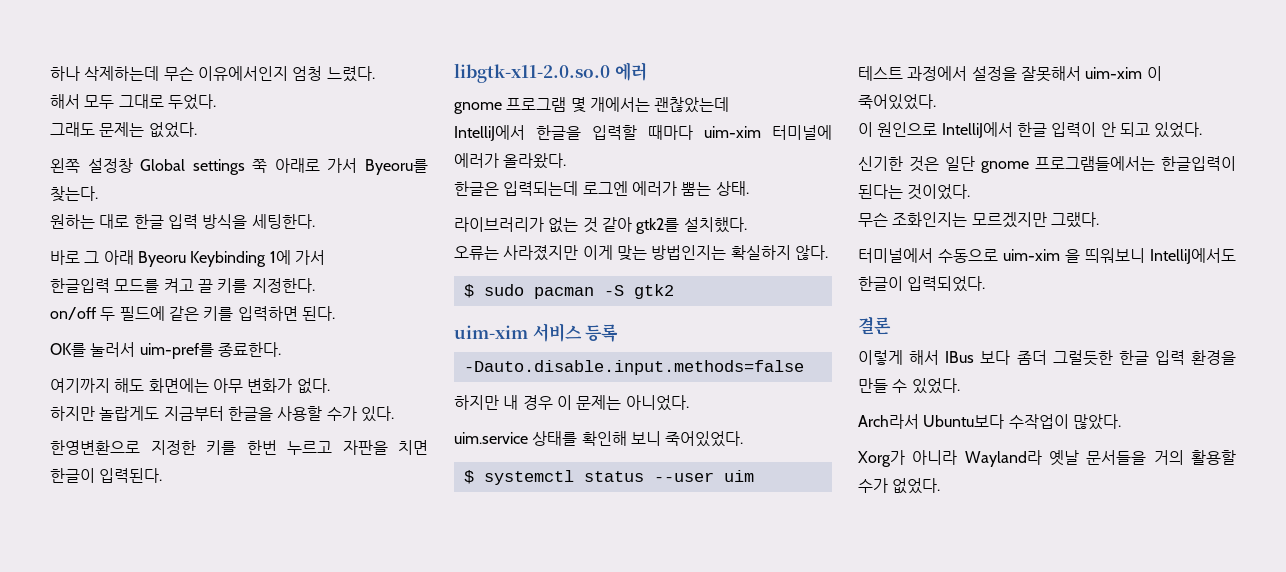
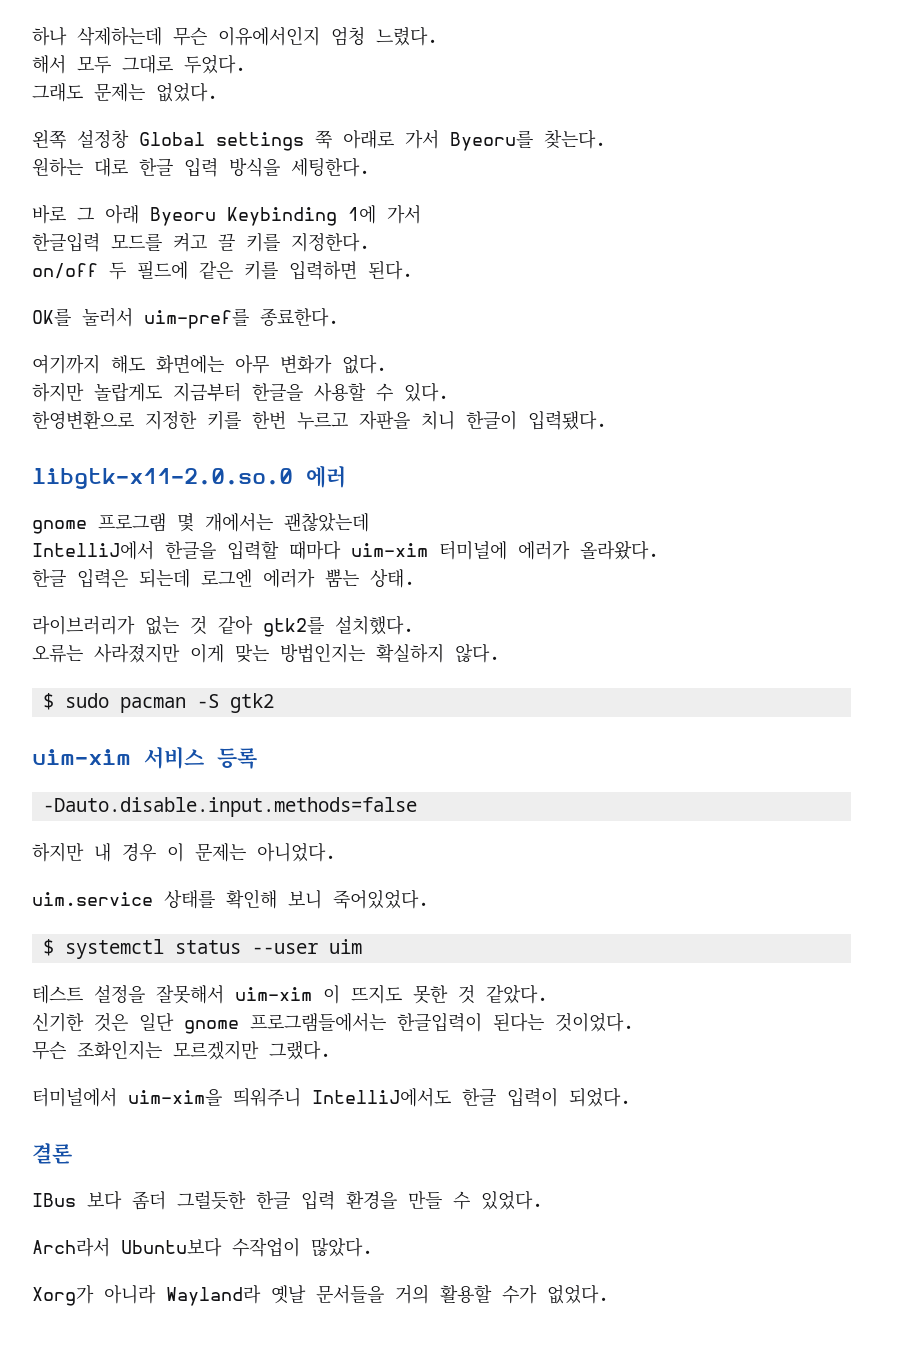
[326,406,357,421] 수가 -> [376,383,393,402] 수
[398,440,428,455] [50,468,163,483] 치면 한글이 입력된다. -> [421,410,607,430] 치니 한글이 입력됐다.
[454,181,579,196] 한글은 입력되는데 -> [32,569,190,588] 한글 입력은 되는데
[907,66,968,81] 과정에서 -> (83, 994) none
[858,94,936,110] [858,122,1203,138] 죽어있었다. // 이 원인으로 IntelliJ에서 한글 입력이 안 되고 있었다. -> [351,984,548,1004] 뜨지도 못한 것 같았다.
[938,248,1236,264] [858,276,986,292] 수동으로 uim-xim 을 띄워보니 IntelliJ에서도 한글이 입력되었다. -> [128,1087,631,1107] uim-xim을 띄워주니 IntelliJ에서도 한글 입력이 되었다.
[858,350,940,365] 이렇게 해서 -> (72, 1153) none

